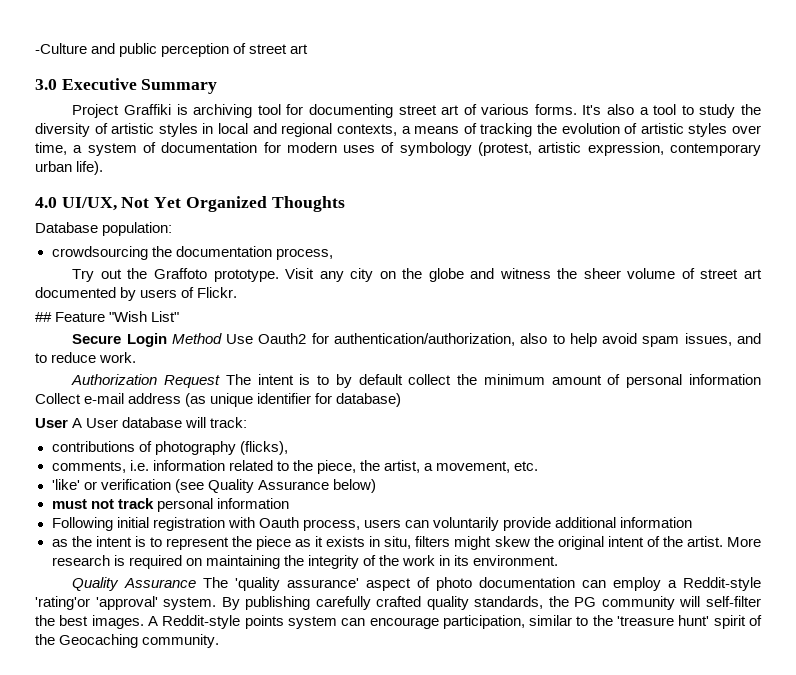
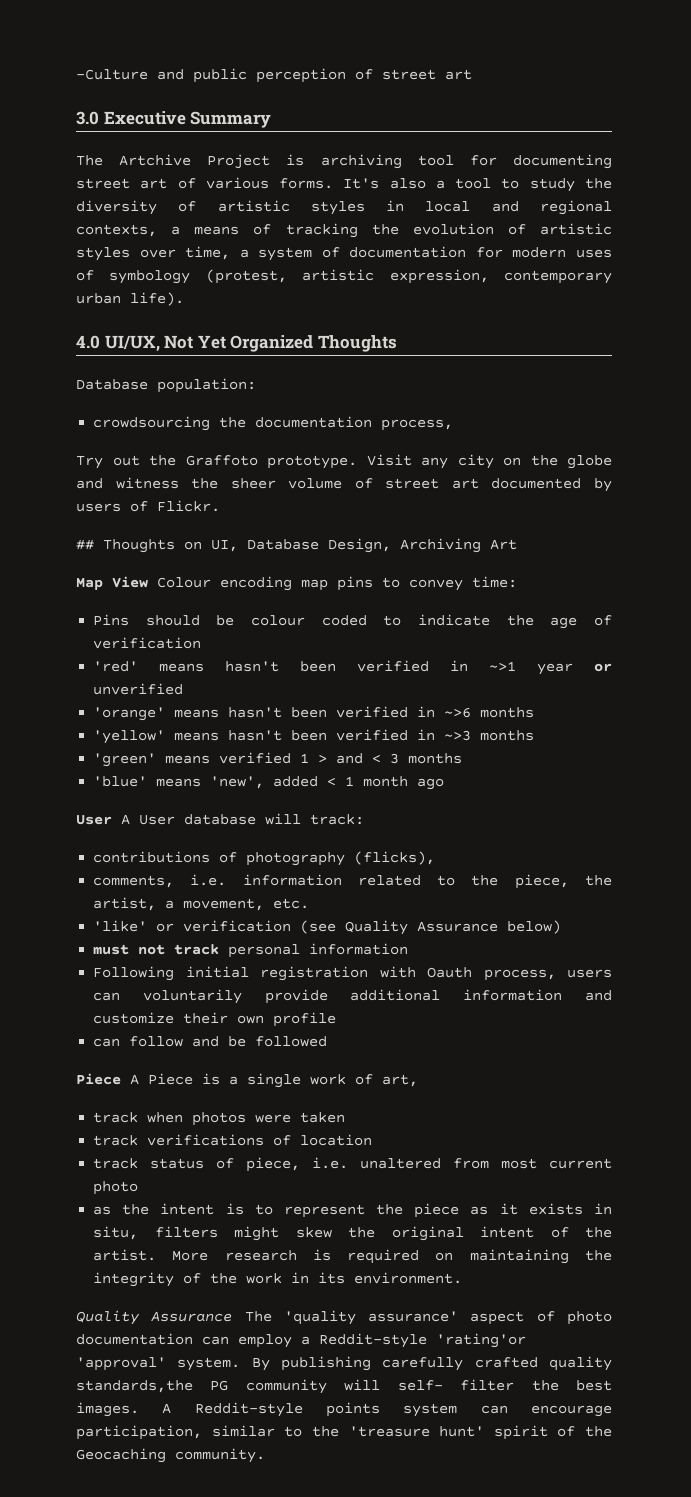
[72,104,171,118] Project Graffiki -> [76,154,271,169] The Artchive Project
[55,311,180,322] [72,333,762,347] [35,352,137,363] [71,374,762,388] [35,393,402,407] Feature "Wish List" // Secure Login Method Use Oauth2 for authentication/authorization, also to help avoid spam issues, and to reduce work. // Authorization Request The intent is to by default collect the minimum amount of personal information Collect e-mail address (as unique identifier for database) -> [103,538,517,553] [76,576,517,591] [93,614,612,629] [93,637,202,649] [93,660,612,675] [93,683,184,695] [93,706,535,721] [93,729,535,744] [93,752,463,767] [93,776,445,790] Thoughts on UI, Database Design, Archiving Art // Map View Colour encoding map pins to convey time: // Pins should be colour coded to indicate the age of verification // 'red' means hasn't been verified in ~>1 year or unverified // 'orange' means hasn't been verified in ~>6 months // 'yellow' means hasn't been verified in ~>3 months // 'green' means verified 1 > and < 3 months // 'blue' means 'new', added < 1 month ago
(693, 522) none -> [585,990,612,1001] [93,1012,337,1027] [93,1036,328,1047] [76,1073,418,1088] [93,1112,346,1126] [93,1134,373,1146] [93,1157,612,1172] [93,1181,139,1195] and customize their own profile // can follow and be followed // Piece A Piece is a single work of art, // track when photos were taken // track verifications of location // track status of piece, i.e. unaltered from most current photo
[474,596,569,609] standards, the -> [76,1380,193,1393] standards,the
[706,596,762,607] self-filter -> [397,1379,515,1391] self- filter

